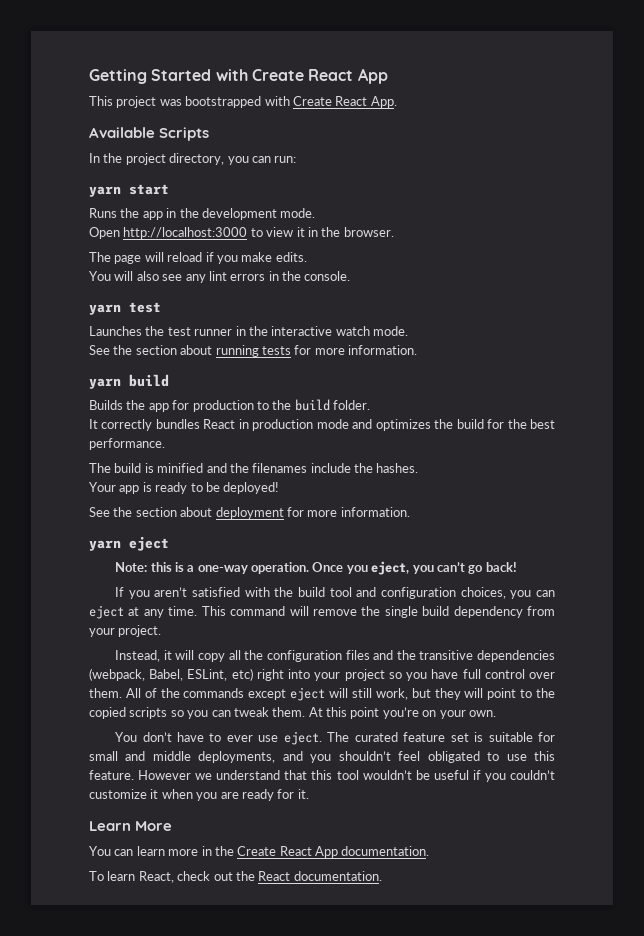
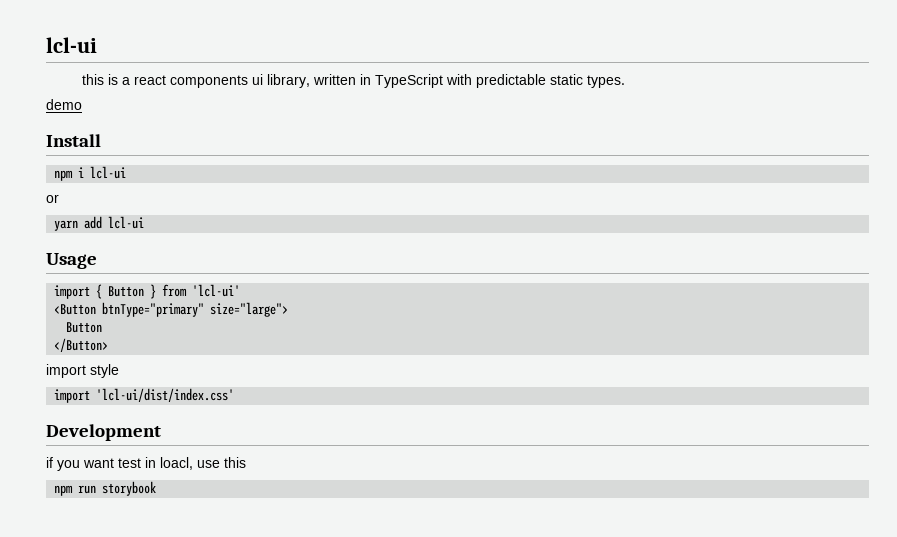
[89,68,388,84] [89,96,397,108] [89,127,210,141] [89,153,297,165] [89,184,169,197] [89,208,316,220] [89,227,394,239] [89,252,307,264] [89,271,351,283] [89,302,161,315] [89,326,408,336] [89,345,417,357] [89,374,169,389] [89,399,370,412] [89,419,555,431] [89,438,165,450] [89,463,419,473] [89,482,280,494] [89,507,410,519] [89,536,169,551] [115,561,517,575] [115,587,555,599] [89,605,555,619] [89,625,162,637] [115,650,555,662] [89,668,555,681] [89,687,555,701] [89,707,496,719] [115,731,555,745] [89,751,555,763] [89,770,555,782] [89,789,309,801] [89,821,173,831] [89,846,430,858] [89,871,382,883] Getting Started with Create React App // This project was bootstrapped with Create React App. // Available Scripts // In the project directory, you can run: // yarn start // Runs the app in the development mode. // Open http://localhost:3000 to view it in the browser. // The page will reload if you make edits. // You will also see any lint errors in the console. // yarn test // Launches the test runner in the interactive watch mode. // See the section about running tests for more information. // yarn build // Builds the app for production to the build folder. // It correctly bundles React in production mode and optimizes the build for the best performance. // The build is minified and the filenames include the hashes. // Your app is ready to be deployed! // See the section about deployment for more information. // yarn eject // Note: this is a one-way operation. Once you eject, you can’t go back! // If you aren’t satisfied with the build tool and configuration choices, you can eject at any time. This command will remove the single build dependency from your project. // Instead, it will copy all the configuration files and the transitive dependencies (webpack, Babel, ESLint, etc) right into your project so you have full control over them. All of the commands except eject will still work, but they will point to the copied scripts so you can tweak them. At this point you’re on your own. // You don’t have to ever use eject. The curated feature set is suitable for small and middle deployments, and you shouldn’t feel obligated to use this feature. However we understand that this tool wouldn’t be useful if you couldn’t customize it when you are ready for it. // Learn More // You can learn more in the Create React App documentation. // To learn React, check out the React documentation. -> [46,37,97,53] [82,74,626,88] [46,99,82,110] [46,134,101,147] [54,166,127,181] [46,194,59,203] [54,216,145,231] [46,253,97,269] [54,284,241,299] [54,302,289,317] [66,322,103,333] [54,338,109,352] [46,364,119,378] [54,388,235,403] [46,424,161,441] [46,457,246,471] [54,481,157,496] lcl-ui // this is a react components ui library, written in TypeScript with predictable static types. // demo // Install // npm i lcl-ui // or // yarn add lcl-ui // Usage // import { Button } from 'lcl-ui' // <Button btnType="primary" size="large"> // Button // </Button> // import style // import 'lcl-ui/dist/index.css' // Development // if you want test in loacl, use this // npm run storybook

